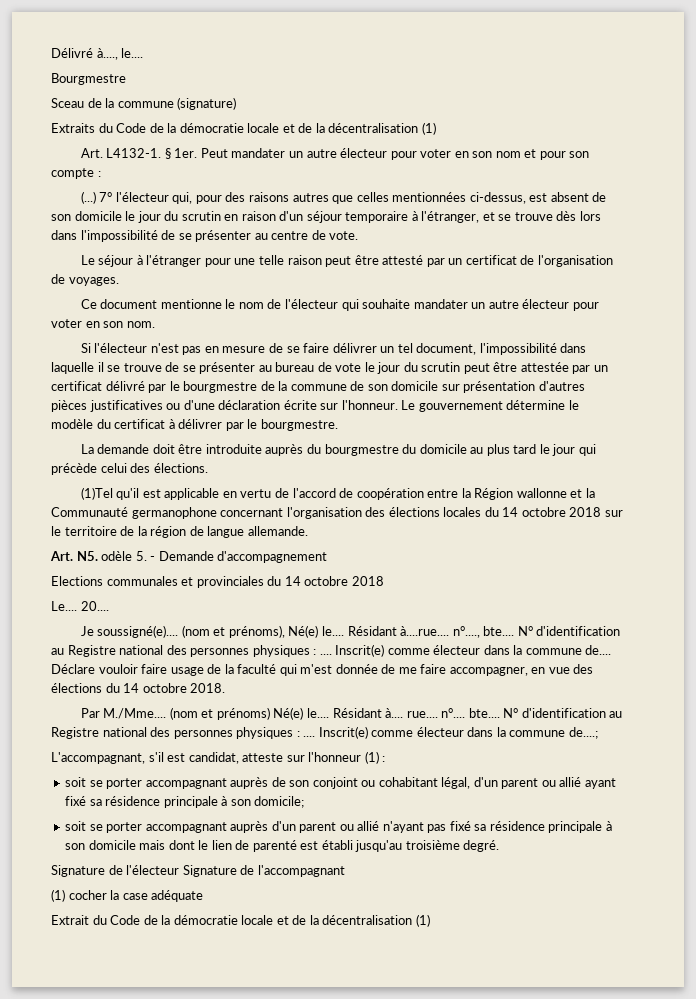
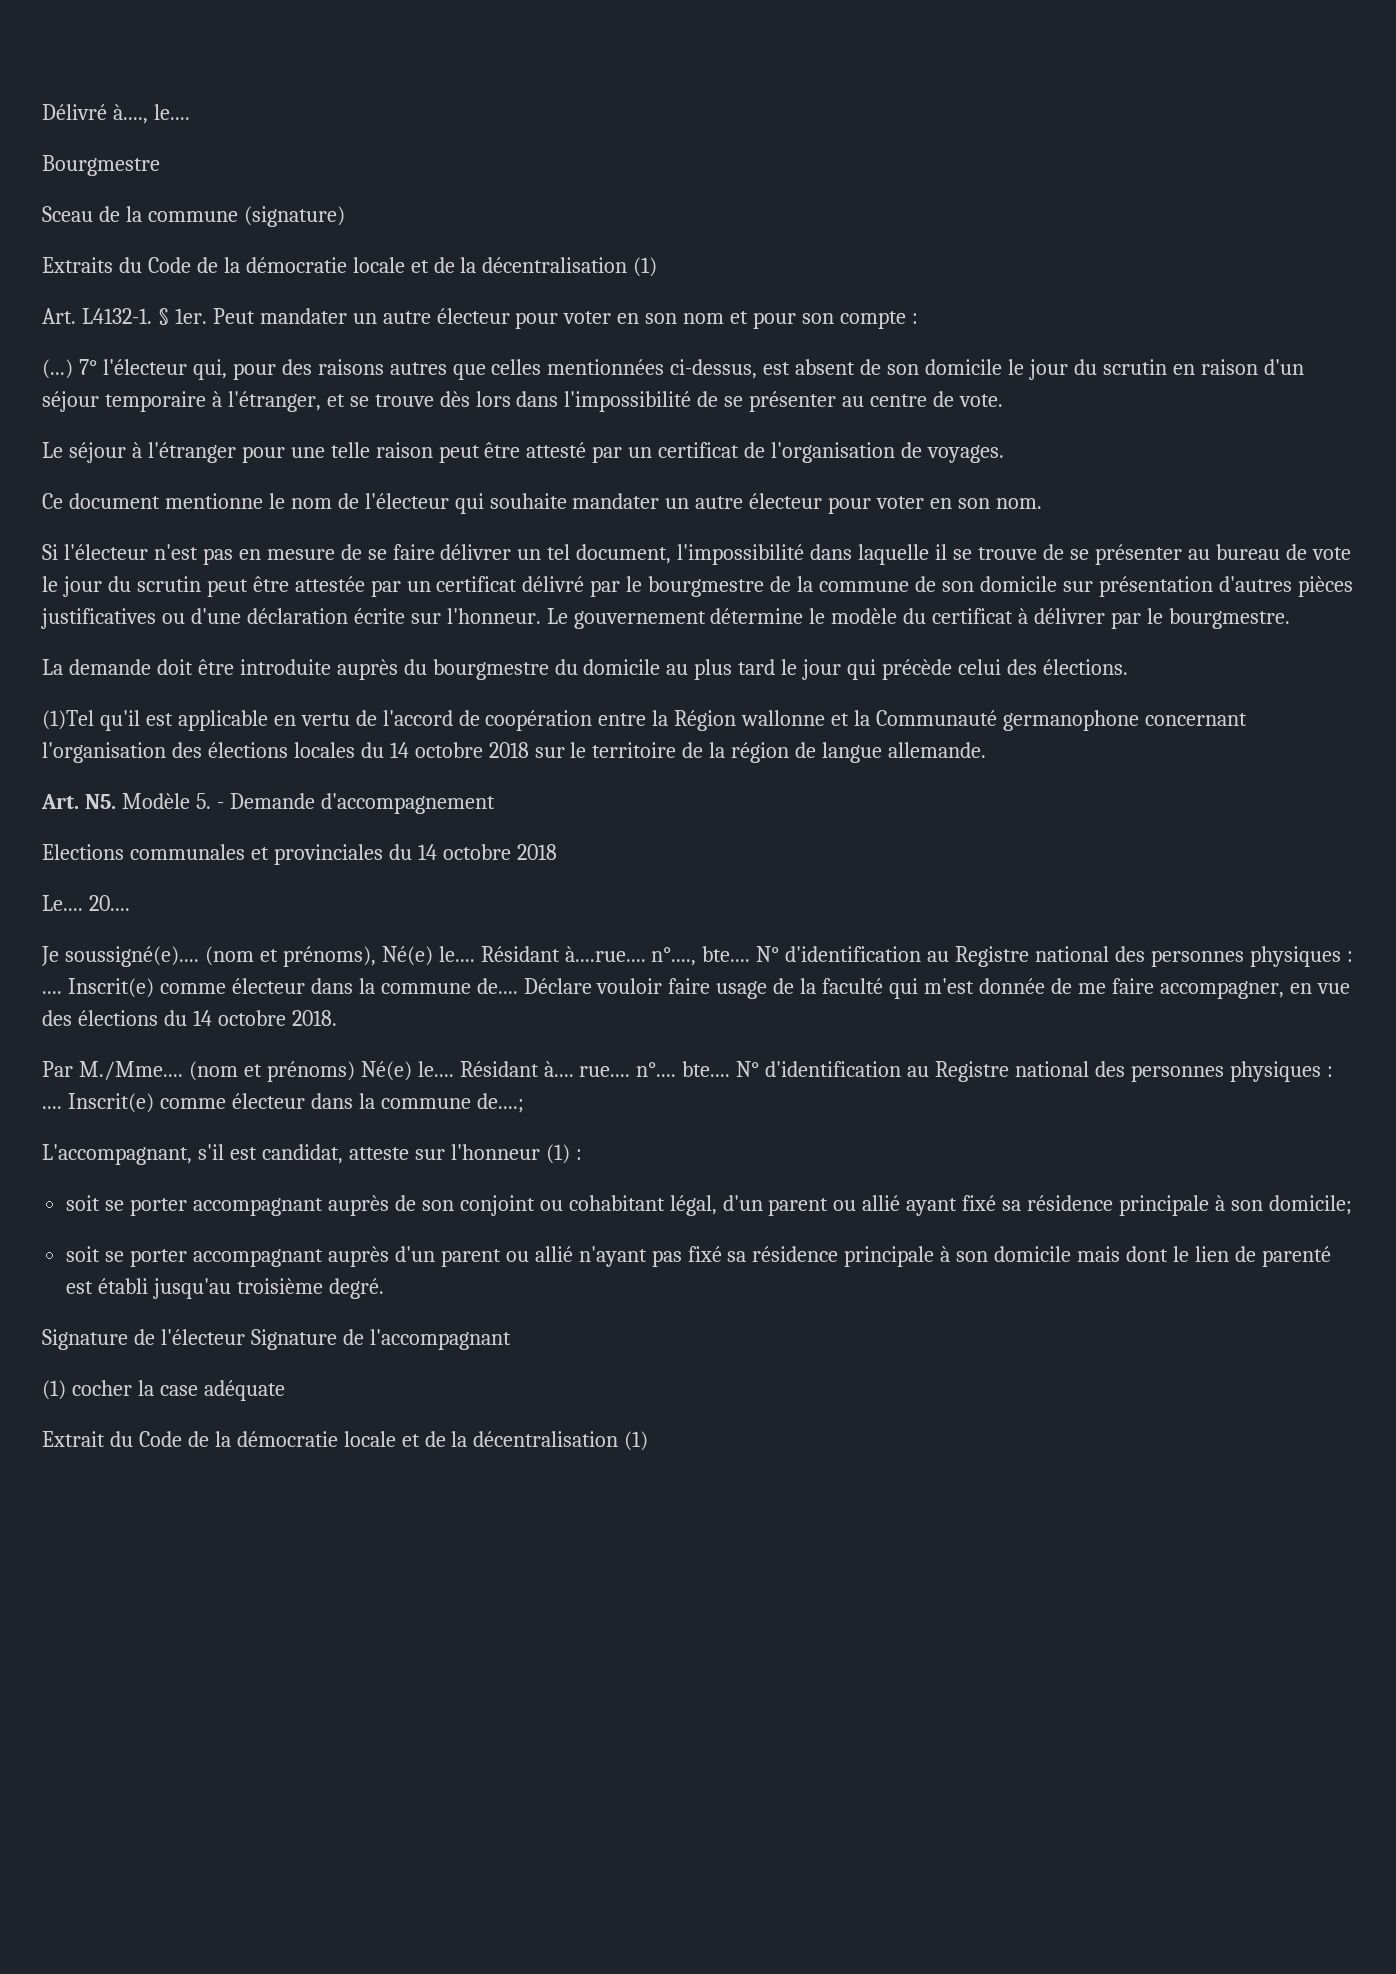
[101,551,133,561] odèle -> [121,793,190,809] Modèle

